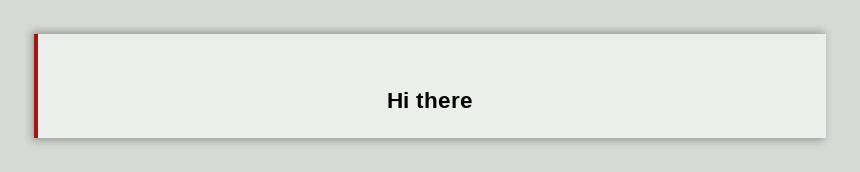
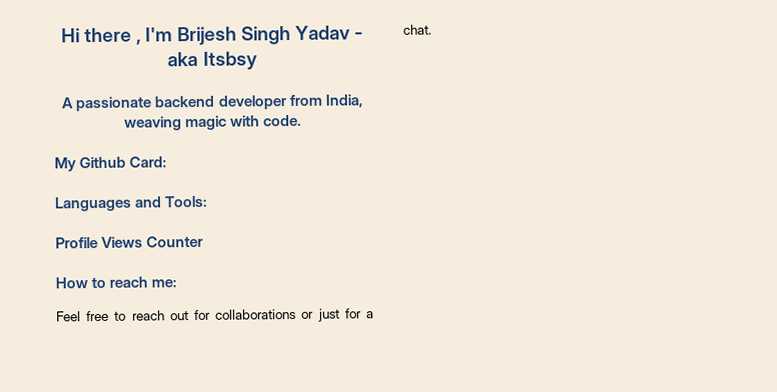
(473, 100) none -> [135,25,364,46] [167,51,258,70] [61,94,364,112] [123,114,303,131] [54,156,168,172] [54,195,209,212] [55,235,205,249] [55,276,178,289] [56,308,374,322] [403,24,432,35] , I'm Brijesh Singh Yadav - aka Itsbsy // A passionate backend developer from India, weaving magic with code. // My Github Card: // Languages and Tools: // Profile Views Counter // How to reach me: // Feel free to reach out for collaborations or just for a chat.

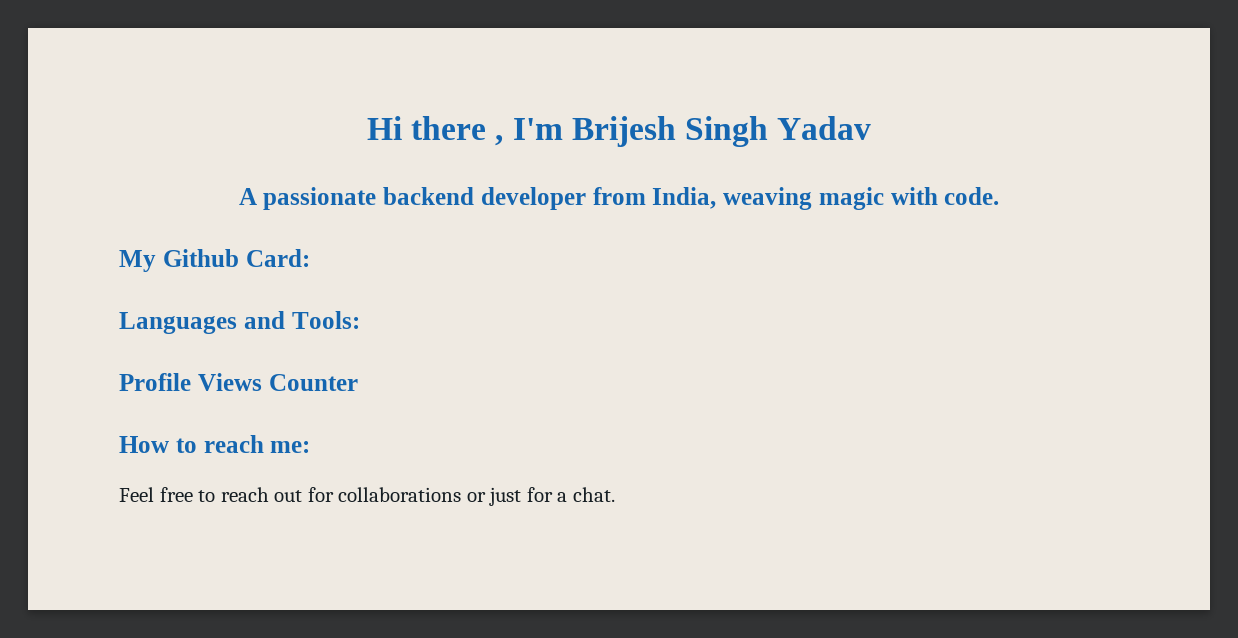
[354,32,364,40] [167,51,258,70] - aka Itsbsy -> (871, 128) none

